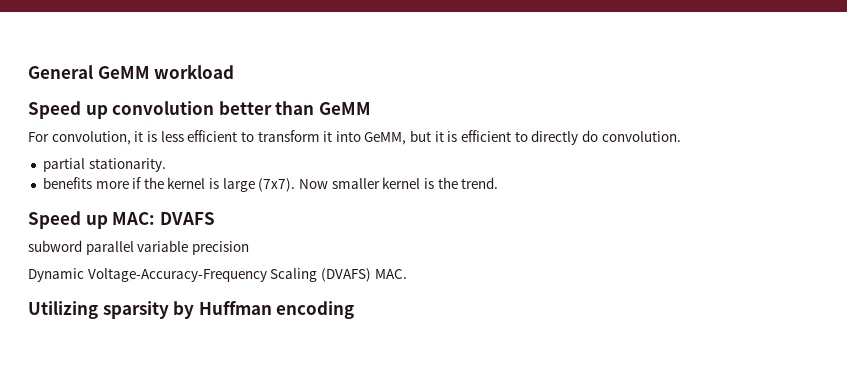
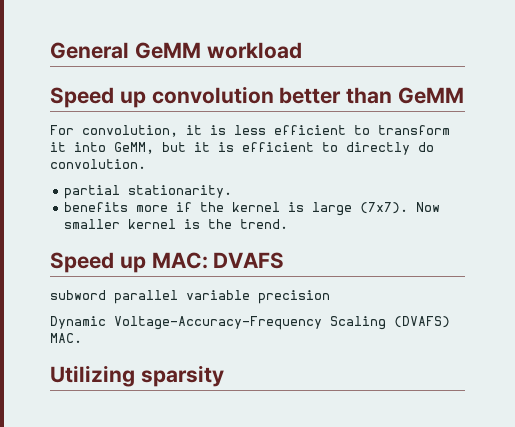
[173,301,355,319] by Huffman encoding -> (224, 376) none

